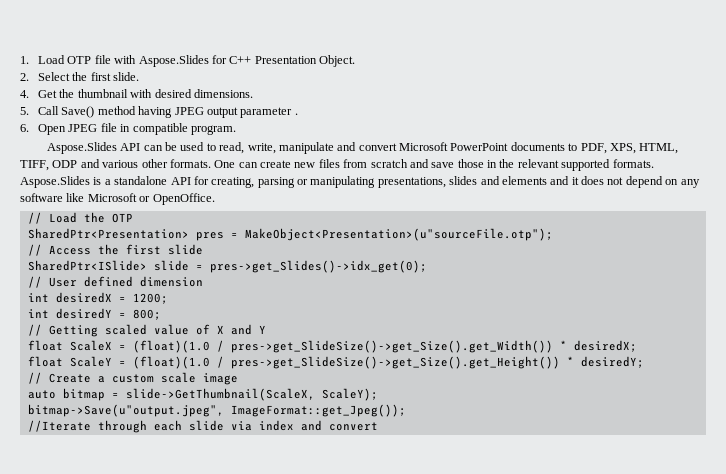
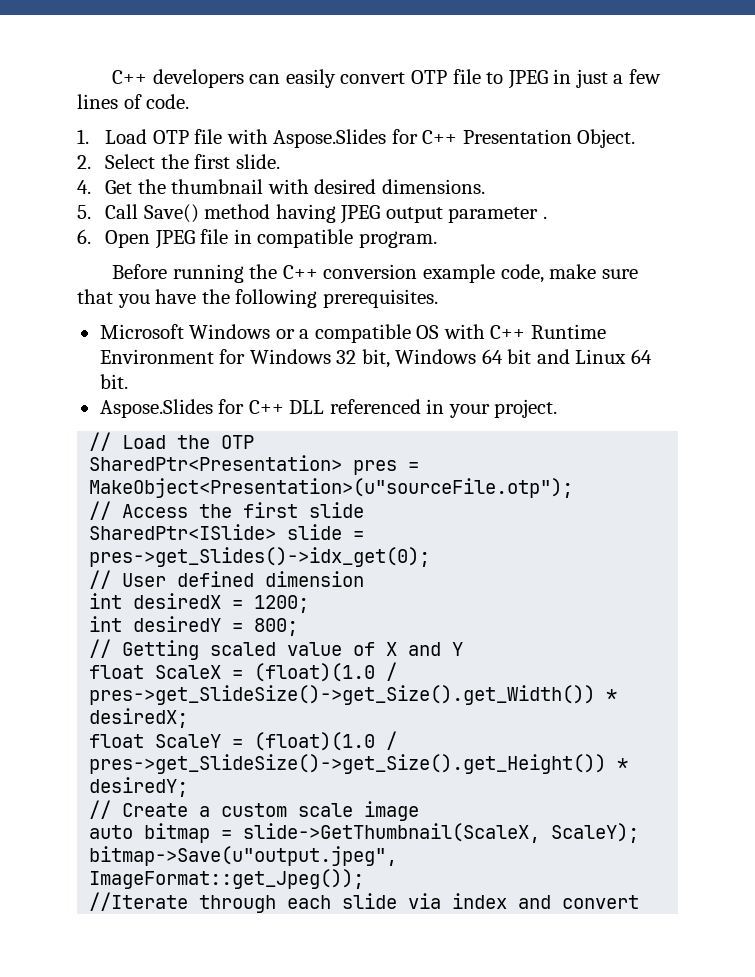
(20, 60) none -> [112,69,661,89] [77,94,190,109] C++ developers can easily convert OTP file to JPEG in just a few lines of code. //
[46,142,679,154] [20,159,654,171] [20,176,700,188] [20,193,215,205] Aspose.Slides API can be used to read, write, manipulate and convert Microsoft PowerPoint documents to PDF, XPS, HTML, TIFF, ODP and various other formats. One can create new files from scratch and save those in the relevant supported formats. Aspose.Slides is a standalone API for creating, parsing or manipulating presentations, slides and elements and it does not depend on any software like Microsoft or OpenOffice. -> [112,264,638,283] [77,289,438,308] [99,324,606,343] [99,349,652,368] [99,374,128,389] [99,399,558,418] Before running the C++ conversion example code, make sure that you have the following prerequisites. // Microsoft Windows or a compatible OS with C++ Runtime Environment for Windows 32 bit, Windows 64 bit and Linux 64 bit. // Aspose.Slides for C++ DLL referenced in your project.

